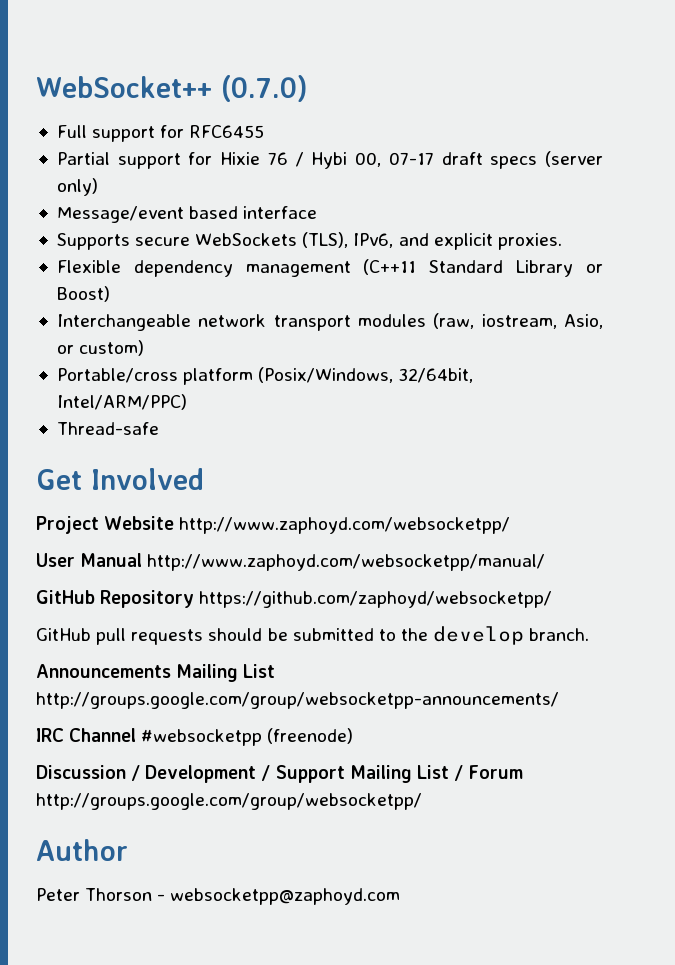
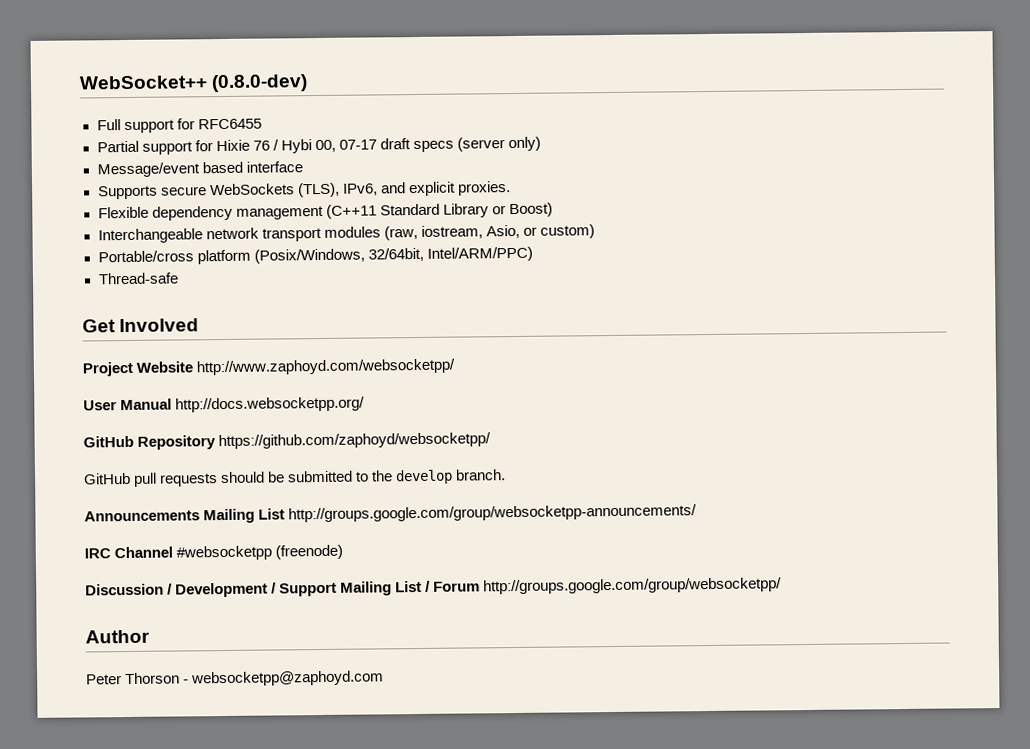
[220,75,308,102] (0.7.0) -> [211,74,309,93] (0.8.0-dev)
[147,554,546,571] http://www.zaphoyd.com/websocketpp/manual/ -> [175,396,366,413] http://docs.websocketpp.org/

